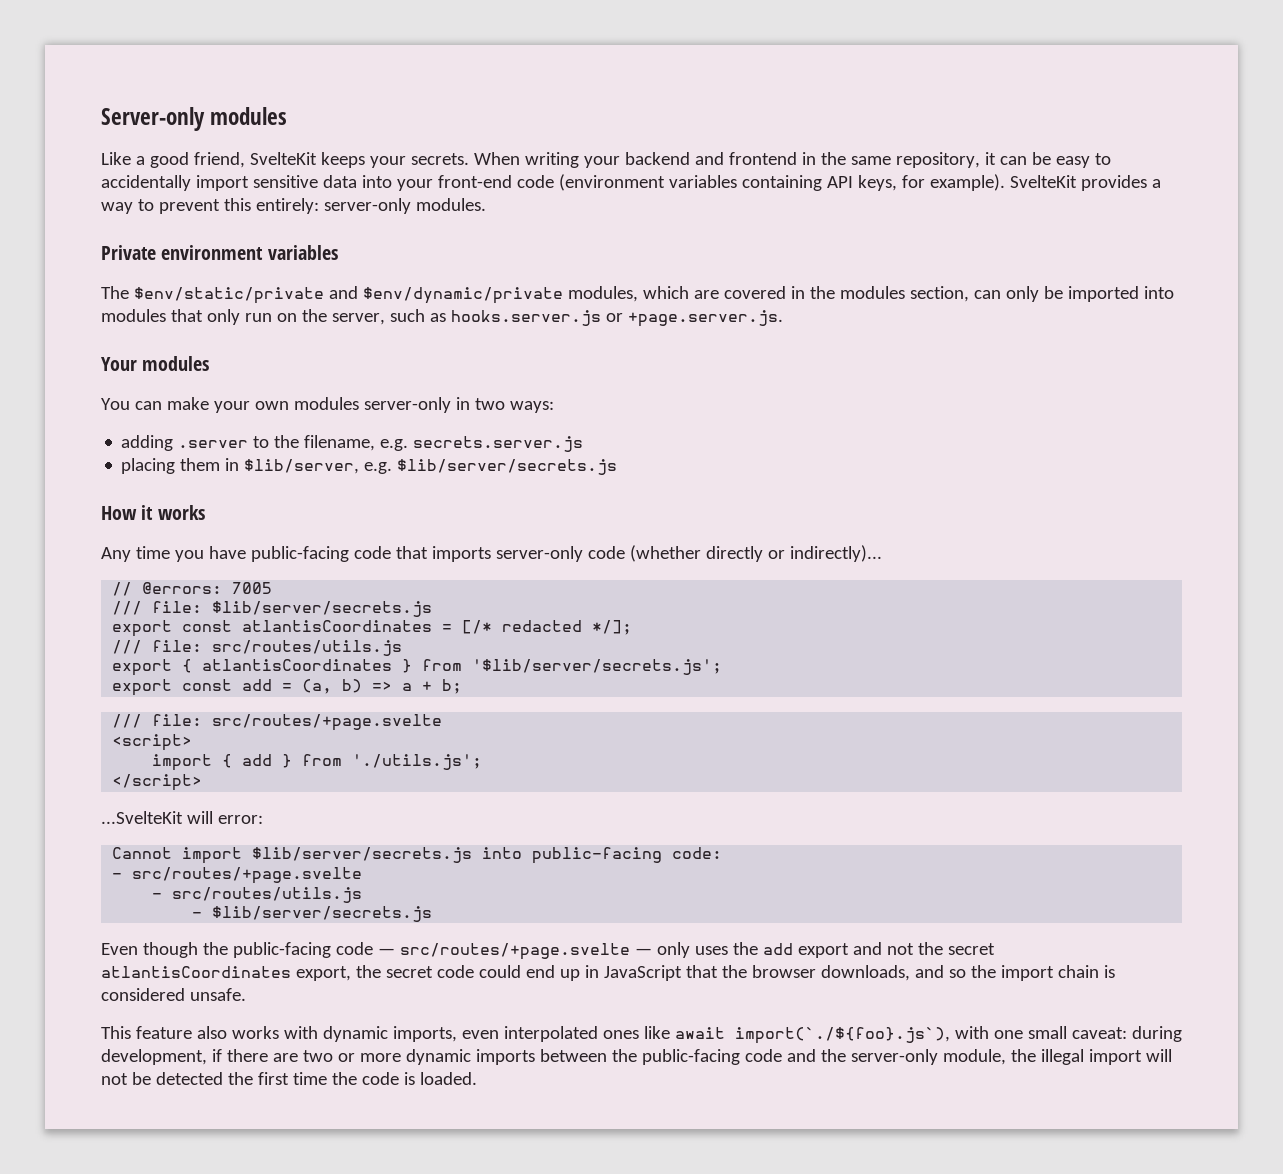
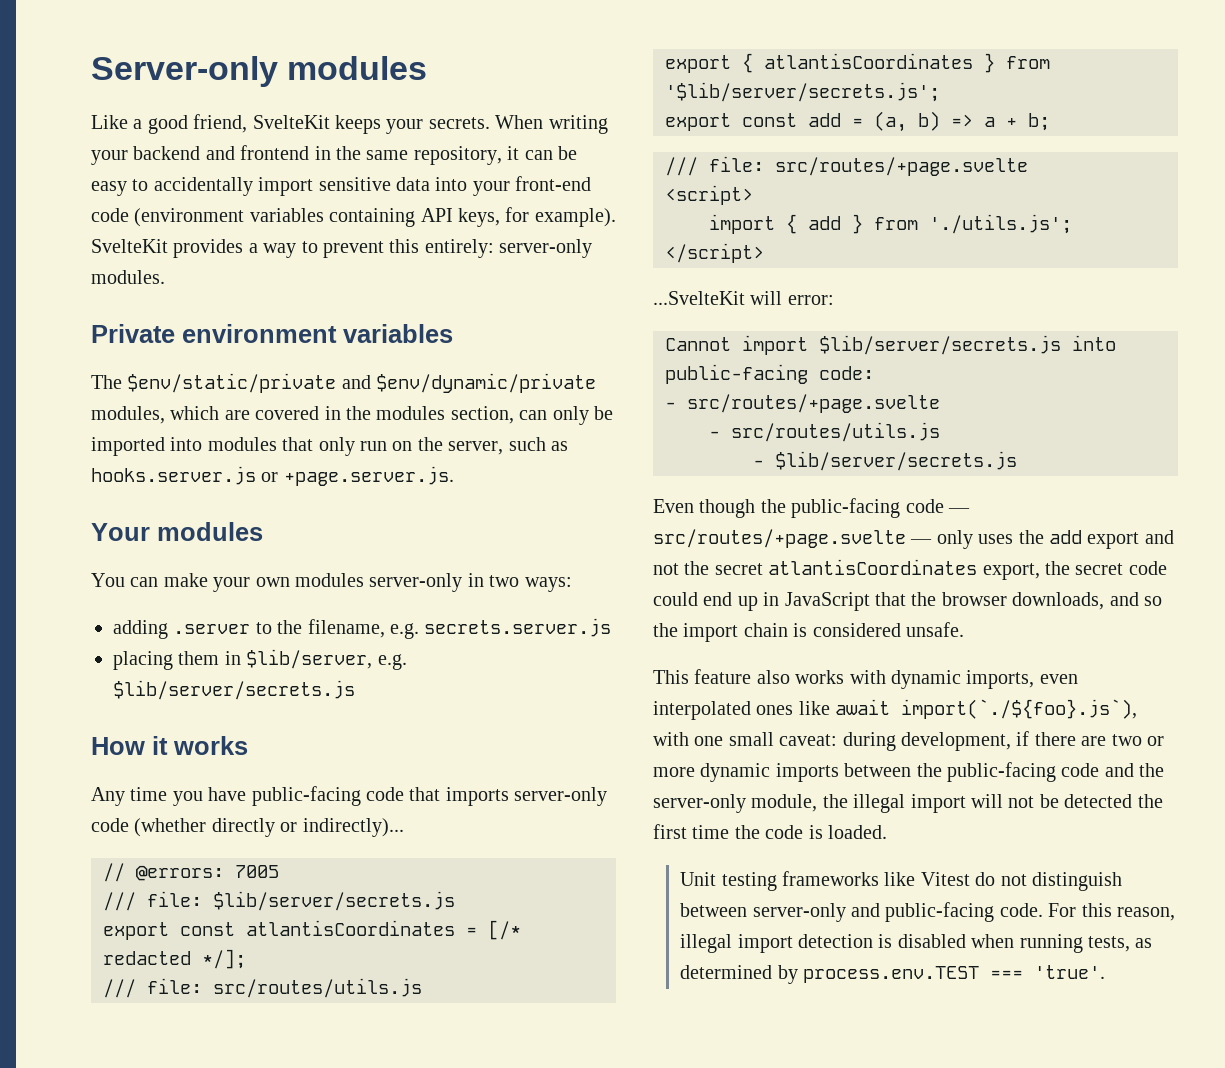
(477, 1078) none -> [680,871,1122,891] [680,902,1175,922] [680,934,1153,953] [680,965,1105,984] // Unit testing frameworks like Vitest do not distinguish between server-only and public-facing code. For this reason, illegal import detection is disabled when running tests, as determined by process.env.TEST === 'true'.

